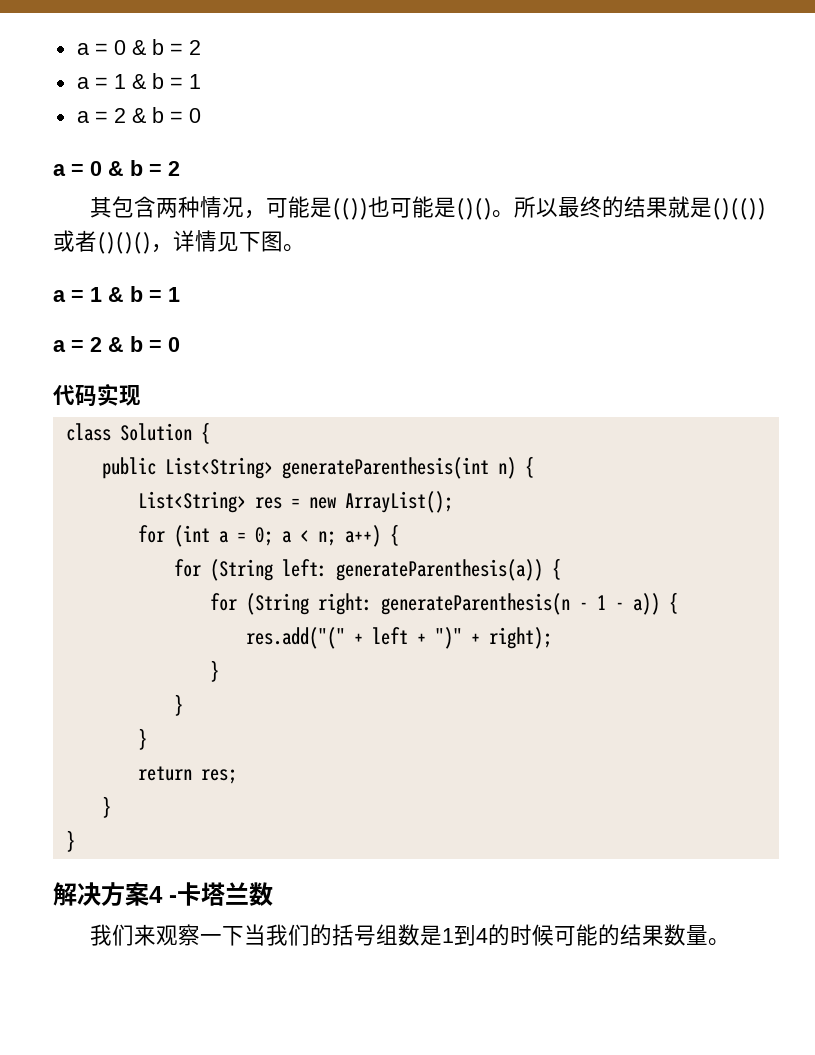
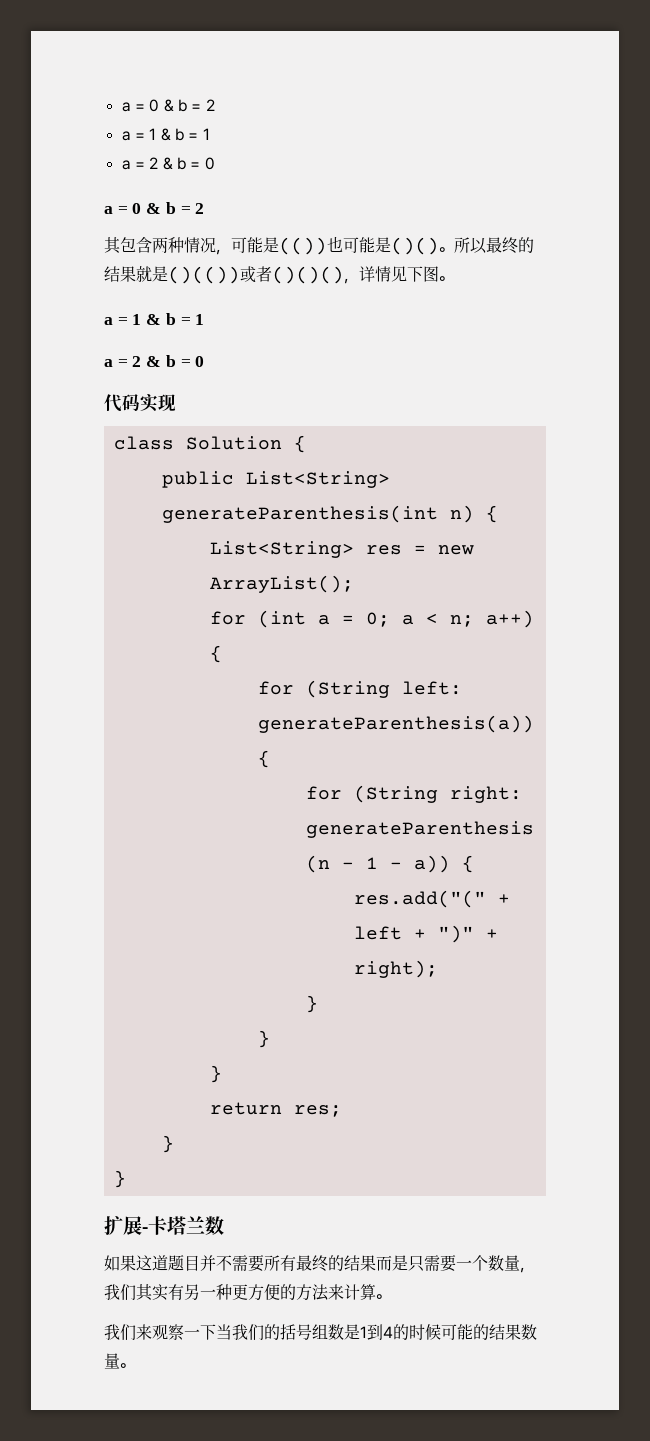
[53,882,163,906] 解决方案4 -> [104,1216,142,1235] 扩展
(273, 894) none -> [104,1255,535,1273] [104,1284,391,1301] // 如果这道题目并不需要所有最终的结果而是只需要一个数量，我们其实有另一种更方便的方法来计算。

